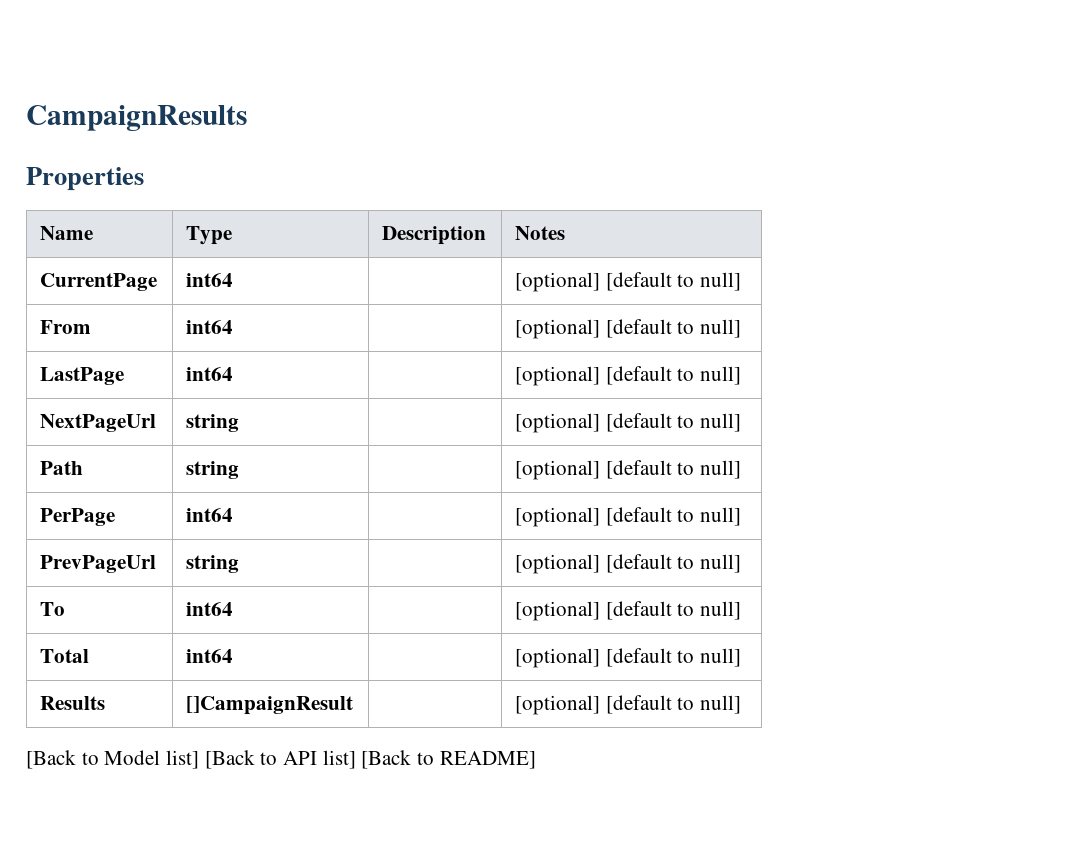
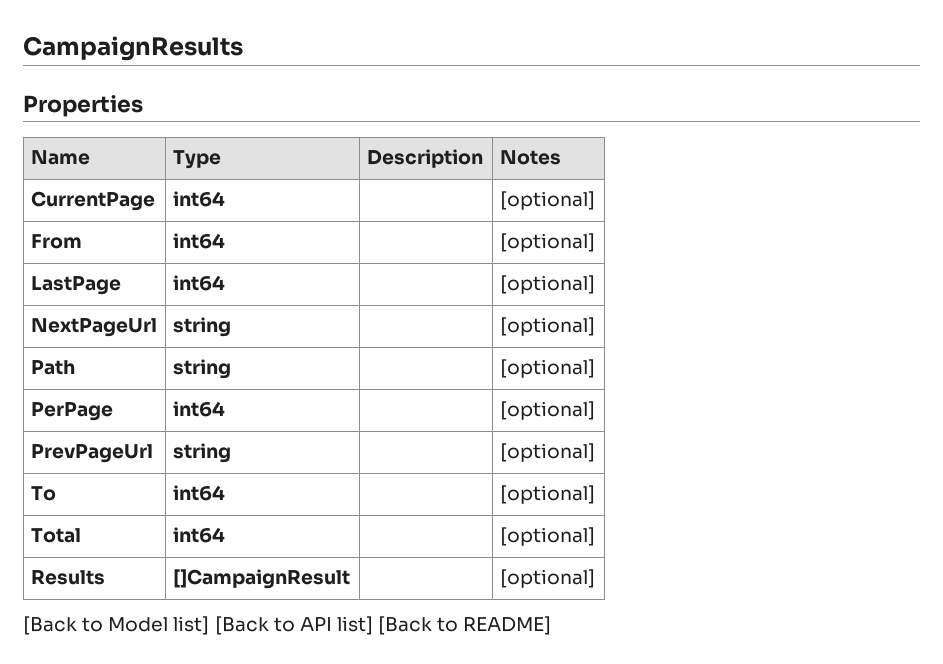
[605,272,742,291] [default to null] -> (595, 200) none
[605,319,742,338] [default to null] -> (595, 242) none
[605,366,742,385] [default to null] -> (595, 284) none
[605,413,742,432] [default to null] -> (595, 326) none
[605,460,742,479] [default to null] -> (595, 368) none
[605,507,742,526] [default to null] -> (595, 410) none
[605,554,742,573] [default to null] -> (595, 452) none
[605,601,742,620] [default to null] -> (595, 494) none
[605,648,742,667] [default to null] -> (595, 536) none
[605,695,742,714] [default to null] -> (595, 578) none

